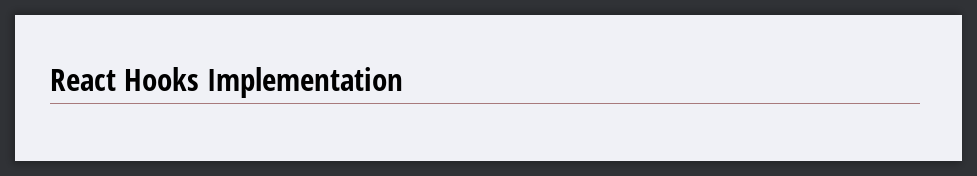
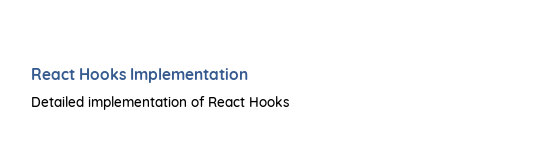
(404, 82) none -> [31,96,289,110] // Detailed implementation of React Hooks

